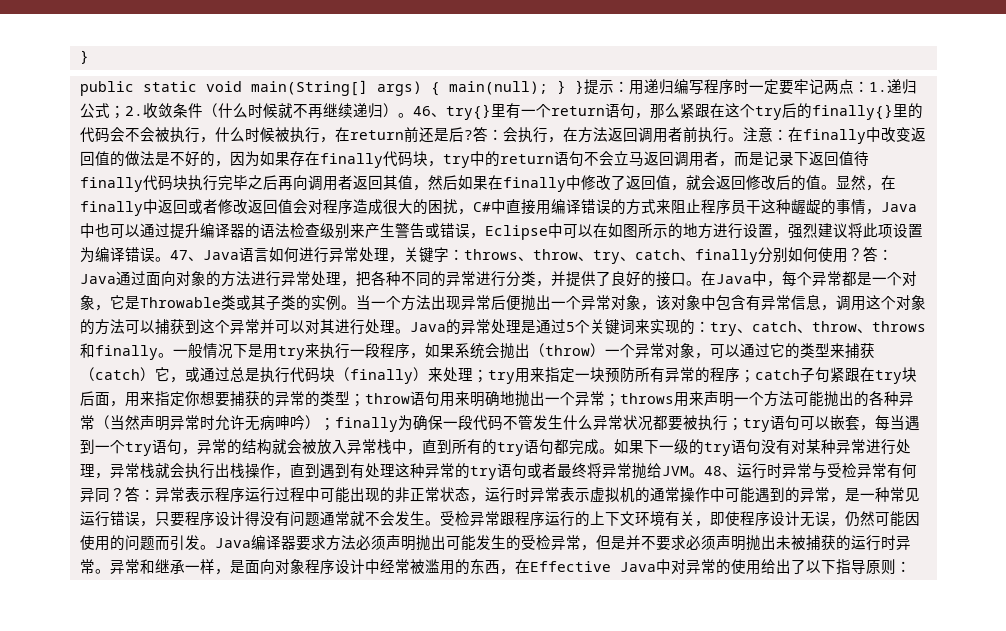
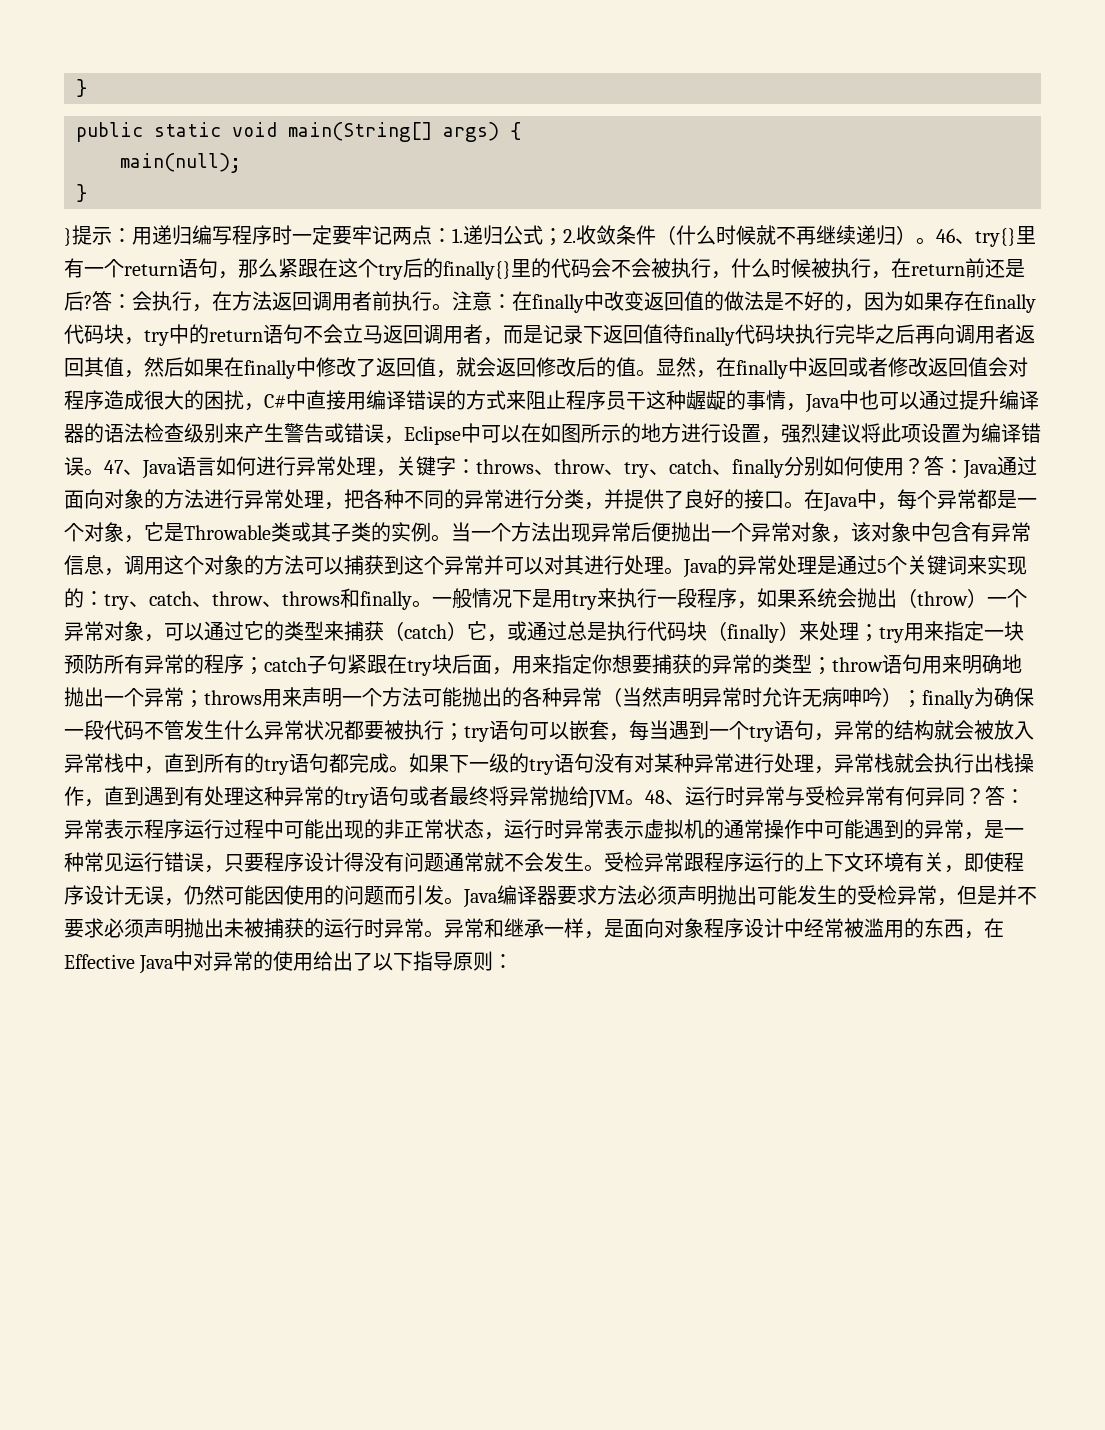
(440, 89) none -> (521, 131) //
[556,80,566,94] } -> [76,184,87,202] // } //

